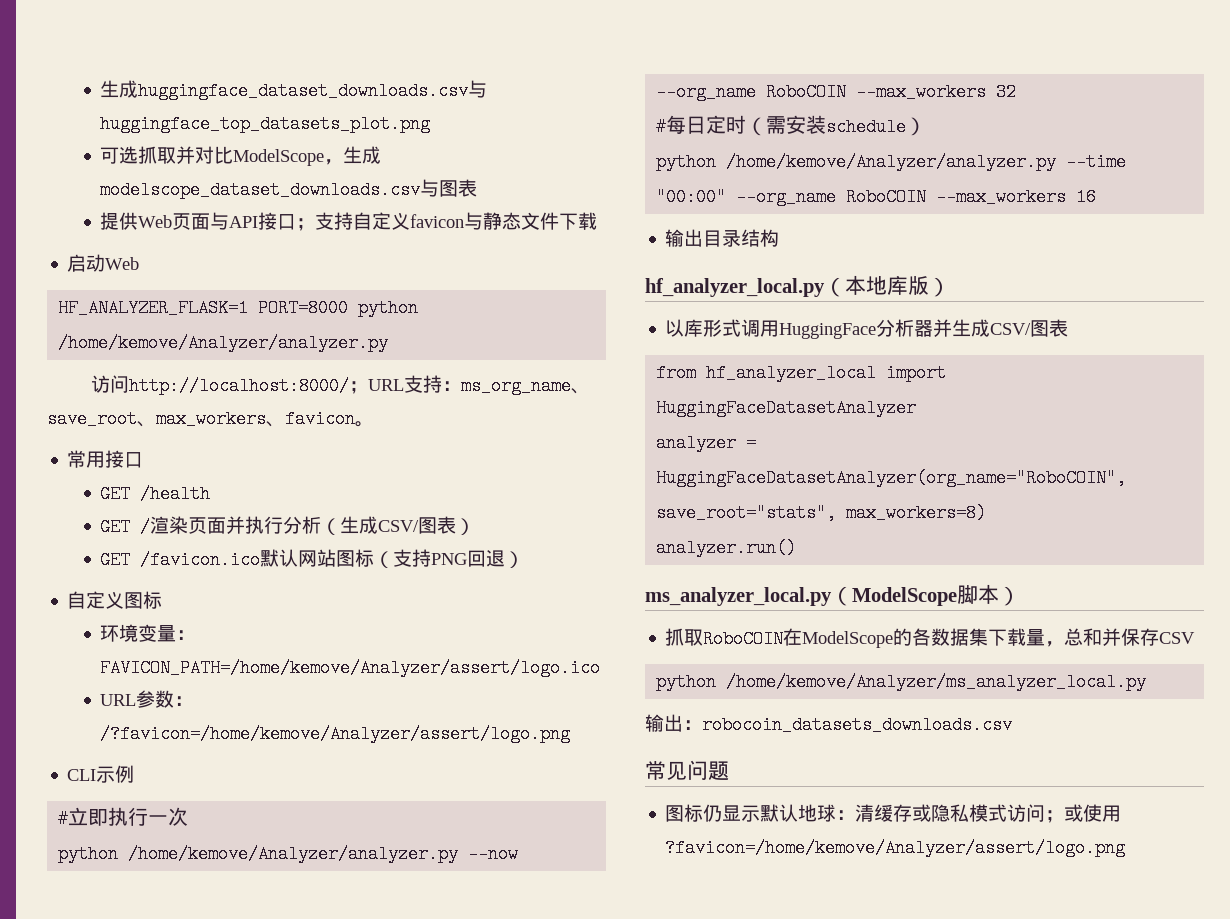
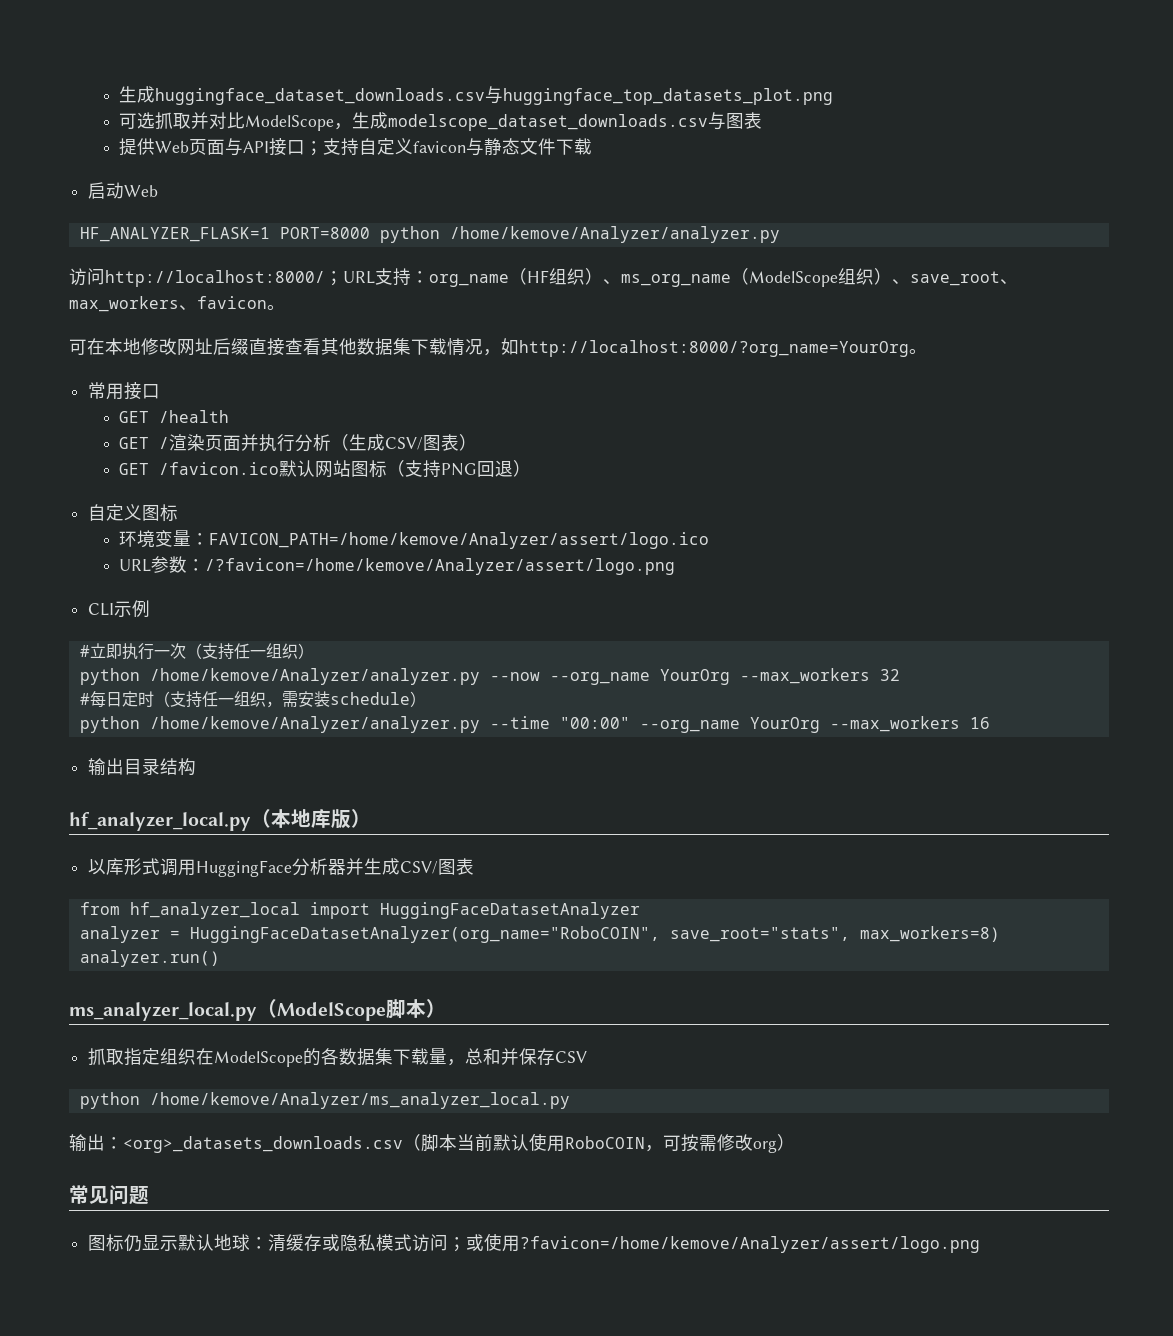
[461,377,572,395] ms_org_name -> [429,268,892,287] org_name（HF组织）、ms_org_name（ModelScope组织）
(374, 424) none -> [69,338,927,357] // 可在本地修改网址后缀直接查看其他数据集下载情况，如http://localhost:8000/?org_name=YourOrg。
(189, 816) none -> [185,643,314,660] （支持任一组织）
[766,83,847,101] RoboCOIN -> [659,669,730,685] YourOrg
(767, 126) none -> [169,691,282,708] 支持任一组织，
[846,188,927,206] RoboCOIN -> [749,717,820,733] YourOrg
[703,630,784,648] RoboCOIN -> [124,1048,197,1066] 指定组织
[702,716,1012,734] robocoin_datasets_downloads.csv -> [123,1133,795,1153] <org>_datasets_downloads.csv（脚本当前默认使用RoboCOIN，可按需修改org）

